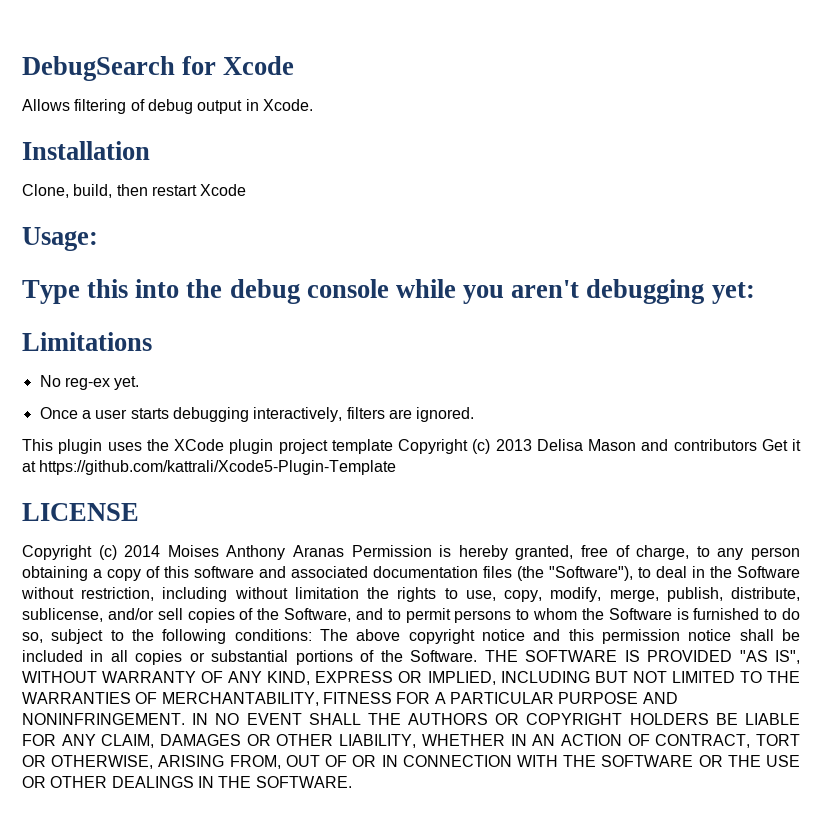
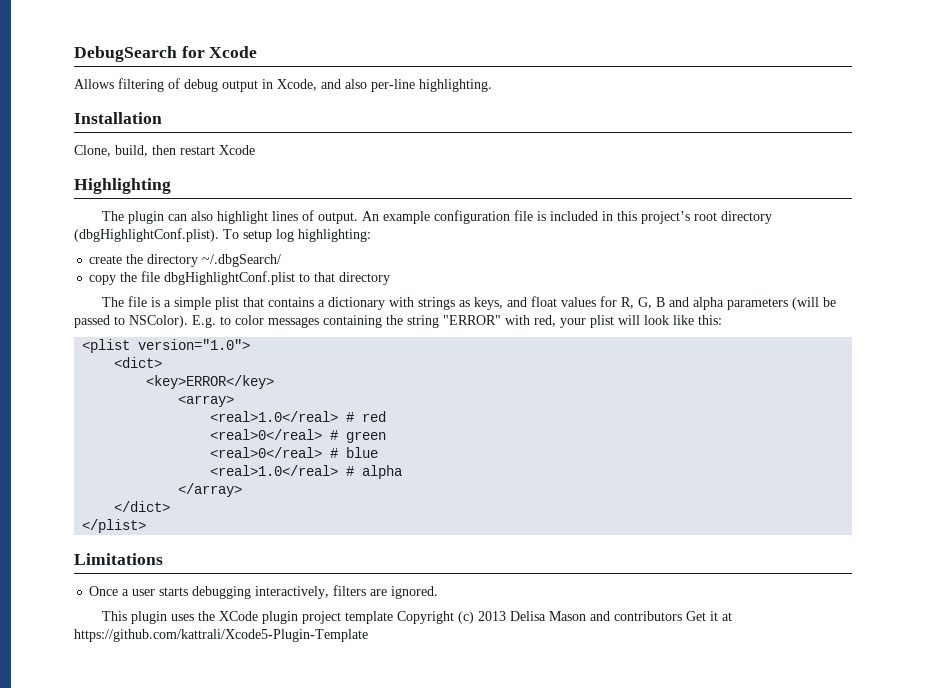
[262,99,313,111] Xcode. -> [277,79,492,92] Xcode, and also per-line highlighting.
[22,227,98,251] [22,279,755,304] [22,332,152,351] [39,375,140,390] Usage: // Type this into the debug console while you aren't debugging yet: // Limitations // No reg-ex yet. -> [74,178,171,194] [101,210,772,224] [74,228,371,242] [89,254,282,267] [89,271,391,285] [101,296,836,310] [74,315,722,328] [82,339,251,353] [114,357,163,368] [146,375,275,389] [178,395,235,407] [210,411,387,422] [210,429,387,443] [210,447,379,458] [210,465,403,479] [178,483,243,497] [114,501,171,512] [82,519,147,533] [74,553,163,565] Highlighting // The plugin can also highlight lines of output. An example configuration file is included in this project’s root directory (dbgHighlightConf.plist). To setup log highlighting: // create the directory ~/.dbgSearch/ // copy the file dbgHighlightConf.plist to that directory // The file is a simple plist that contains a dictionary with strings as keys, and float values for R, G, B and alpha parameters (will be passed to NSColor). E.g. to color messages containing the string "ERROR" with red, your plist will look like this: // <plist version="1.0"> // <dict> // <key>ERROR</key> // <array> // <real>1.0</real> # red // <real>0</real> # green // <real>0</real> # blue // <real>1.0</real> # alpha // </array> // </dict> // </plist> // Limitations
[22,503,139,521] [22,545,801,560] [22,566,800,581] [21,587,801,602] [22,608,801,623] [22,629,801,644] [22,650,801,665] [22,671,801,685] [22,692,678,706] [22,713,800,725] [22,734,801,748] [22,755,800,769] [22,776,352,788] // LICENSE // Copyright (c) 2014 Moises Anthony Aranas Permission is hereby granted, free of charge, to any person obtaining a copy of this software and associated documentation files (the "Software"), to deal in the Software without restriction, including without limitation the rights to use, copy, modify, merge, publish, distribute, sublicense, and/or sell copies of the Software, and to permit persons to whom the Software is furnished to do so, subject to the following conditions: The above copyright notice and this permission notice shall be included in all copies or substantial portions of the Software. THE SOFTWARE IS PROVIDED "AS IS", WITHOUT WARRANTY OF ANY KIND, EXPRESS OR IMPLIED, INCLUDING BUT NOT LIMITED TO THE WARRANTIES OF MERCHANTABILITY, FITNESS FOR A PARTICULAR PURPOSE AND NONINFRINGEMENT. IN NO EVENT SHALL THE AUTHORS OR COPYRIGHT HOLDERS BE LIABLE FOR ANY CLAIM, DAMAGES OR OTHER LIABILITY, WHETHER IN AN ACTION OF CONTRACT, TORT OR OTHERWISE, ARISING FROM, OUT OF OR IN CONNECTION WITH THE SOFTWARE OR THE USE OR OTHER DEALINGS IN THE SOFTWARE. -> (368, 635) none

